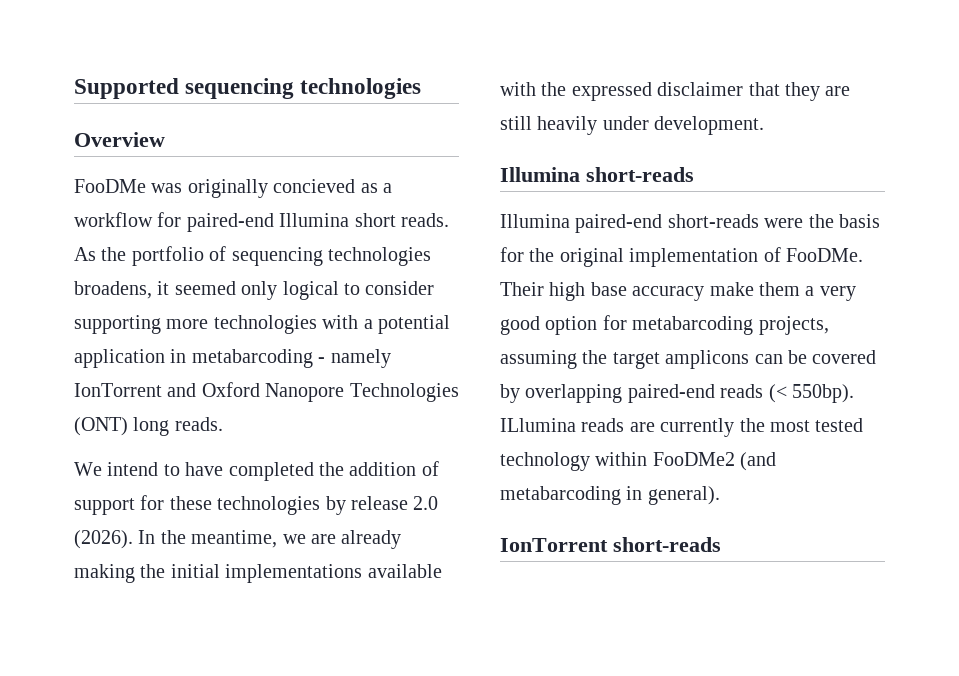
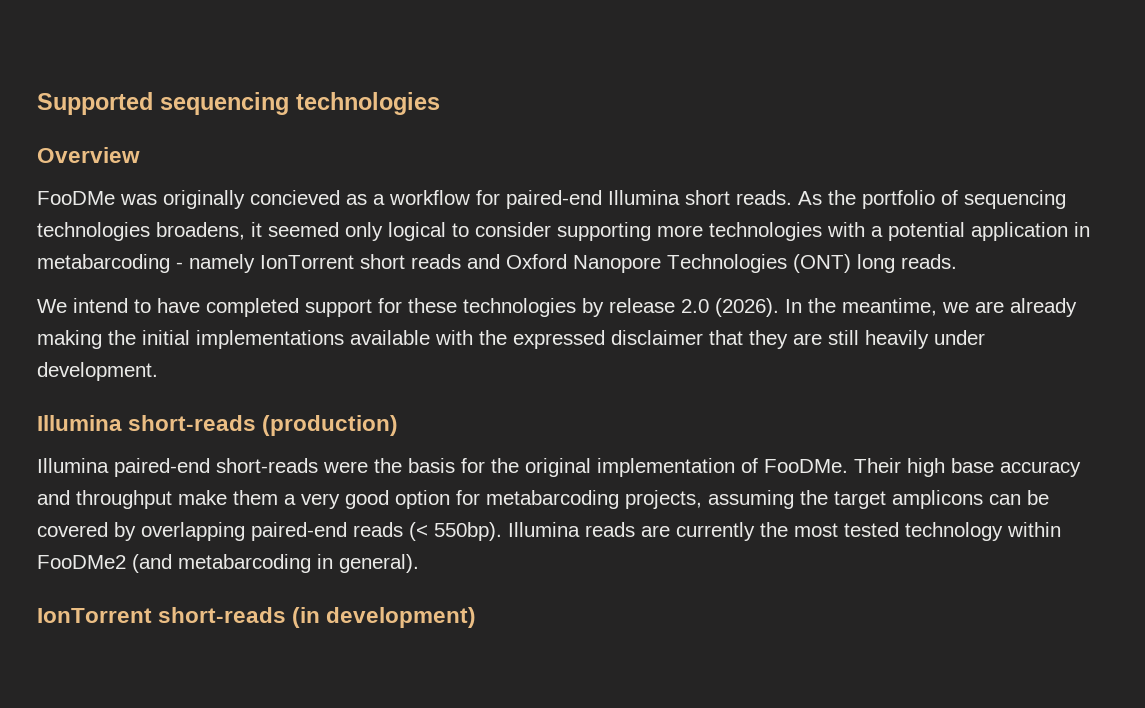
(162, 390) none -> [360,254,461,269] short reads
[319,461,439,476] the addition of -> (299, 307) none
(694, 174) none -> [262,415,399,436] (production)
(705, 293) none -> [37,490,172,509] and throughput
[500,418,576,432] ILlumina -> [508,522,580,537] Illumina
(721, 544) none -> [292,607,477,628] (in development)

